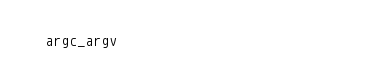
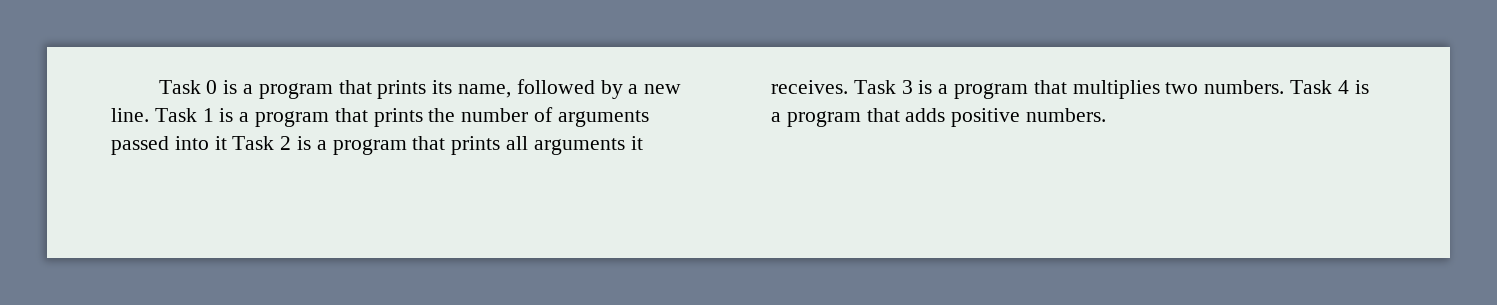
[45,37,117,48] argc_argv -> [158,79,682,99] [111,107,649,127] [111,136,643,155] [771,80,1369,99] [771,108,1107,127] Task 0 is a program that prints its name, followed by a new line. Task 1 is a program that prints the number of arguments passed into it Task 2 is a program that prints all arguments it receives. Task 3 is a program that multiplies two numbers. Task 4 is a program that adds positive numbers.

